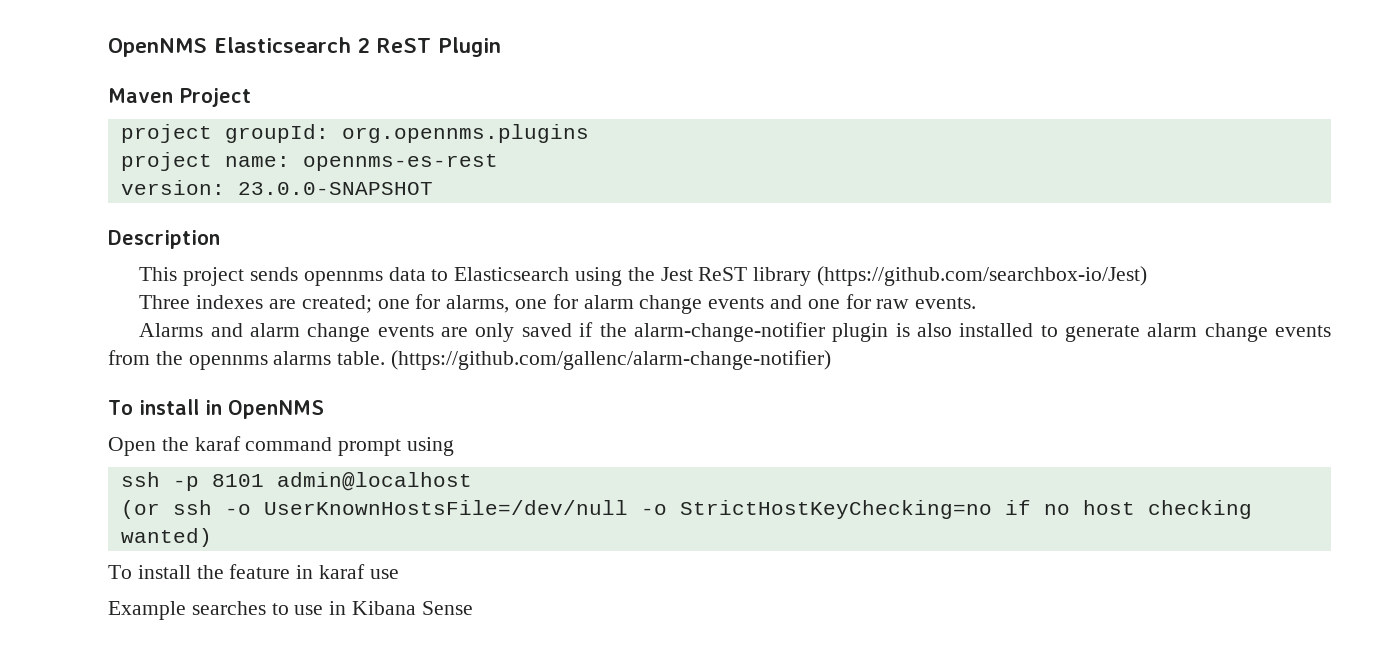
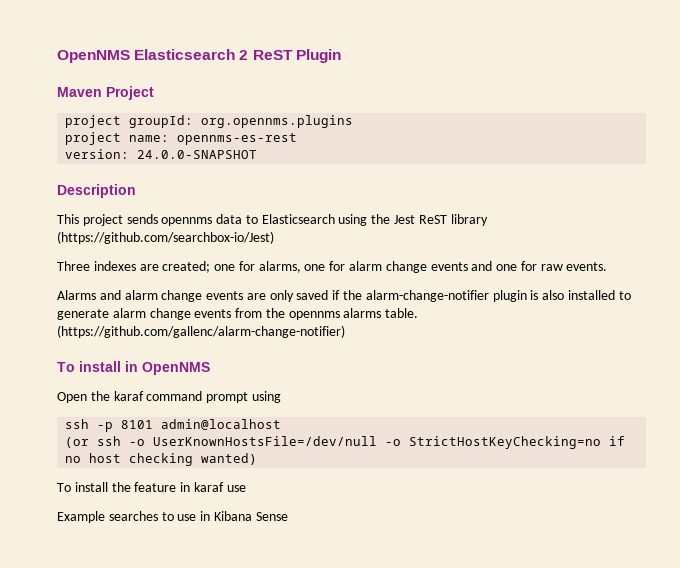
[237,182,433,195] 23.0.0-SNAPSHOT -> [137,150,258,159] 24.0.0-SNAPSHOT

